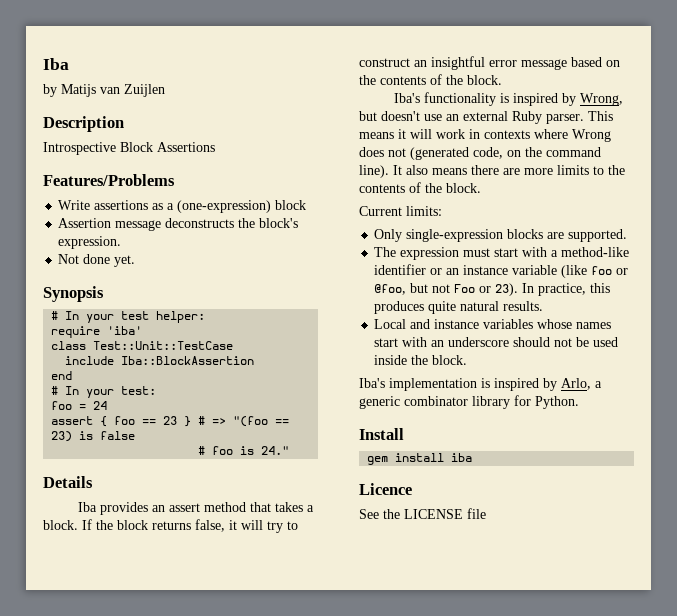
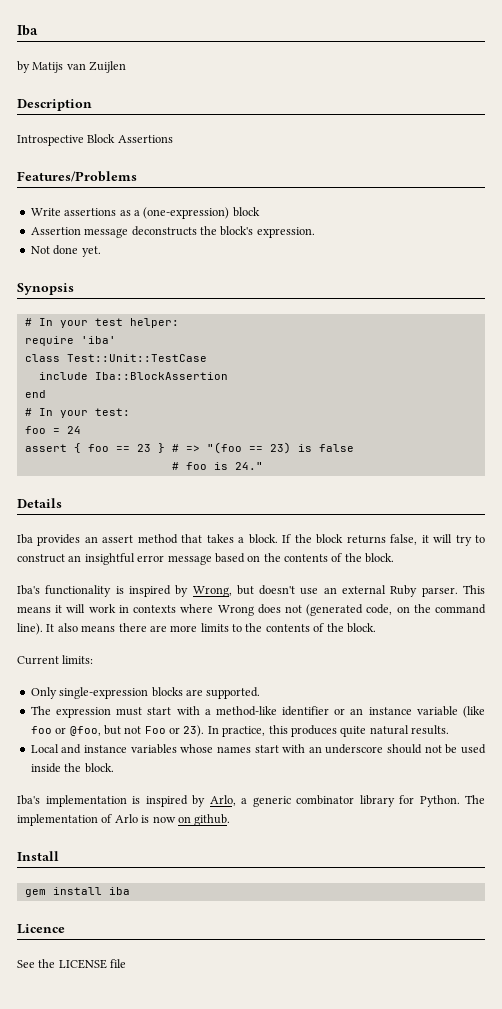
(579, 402) none -> [465,795,485,804] [17,814,231,826] The implementation of Arlo is now on github.

